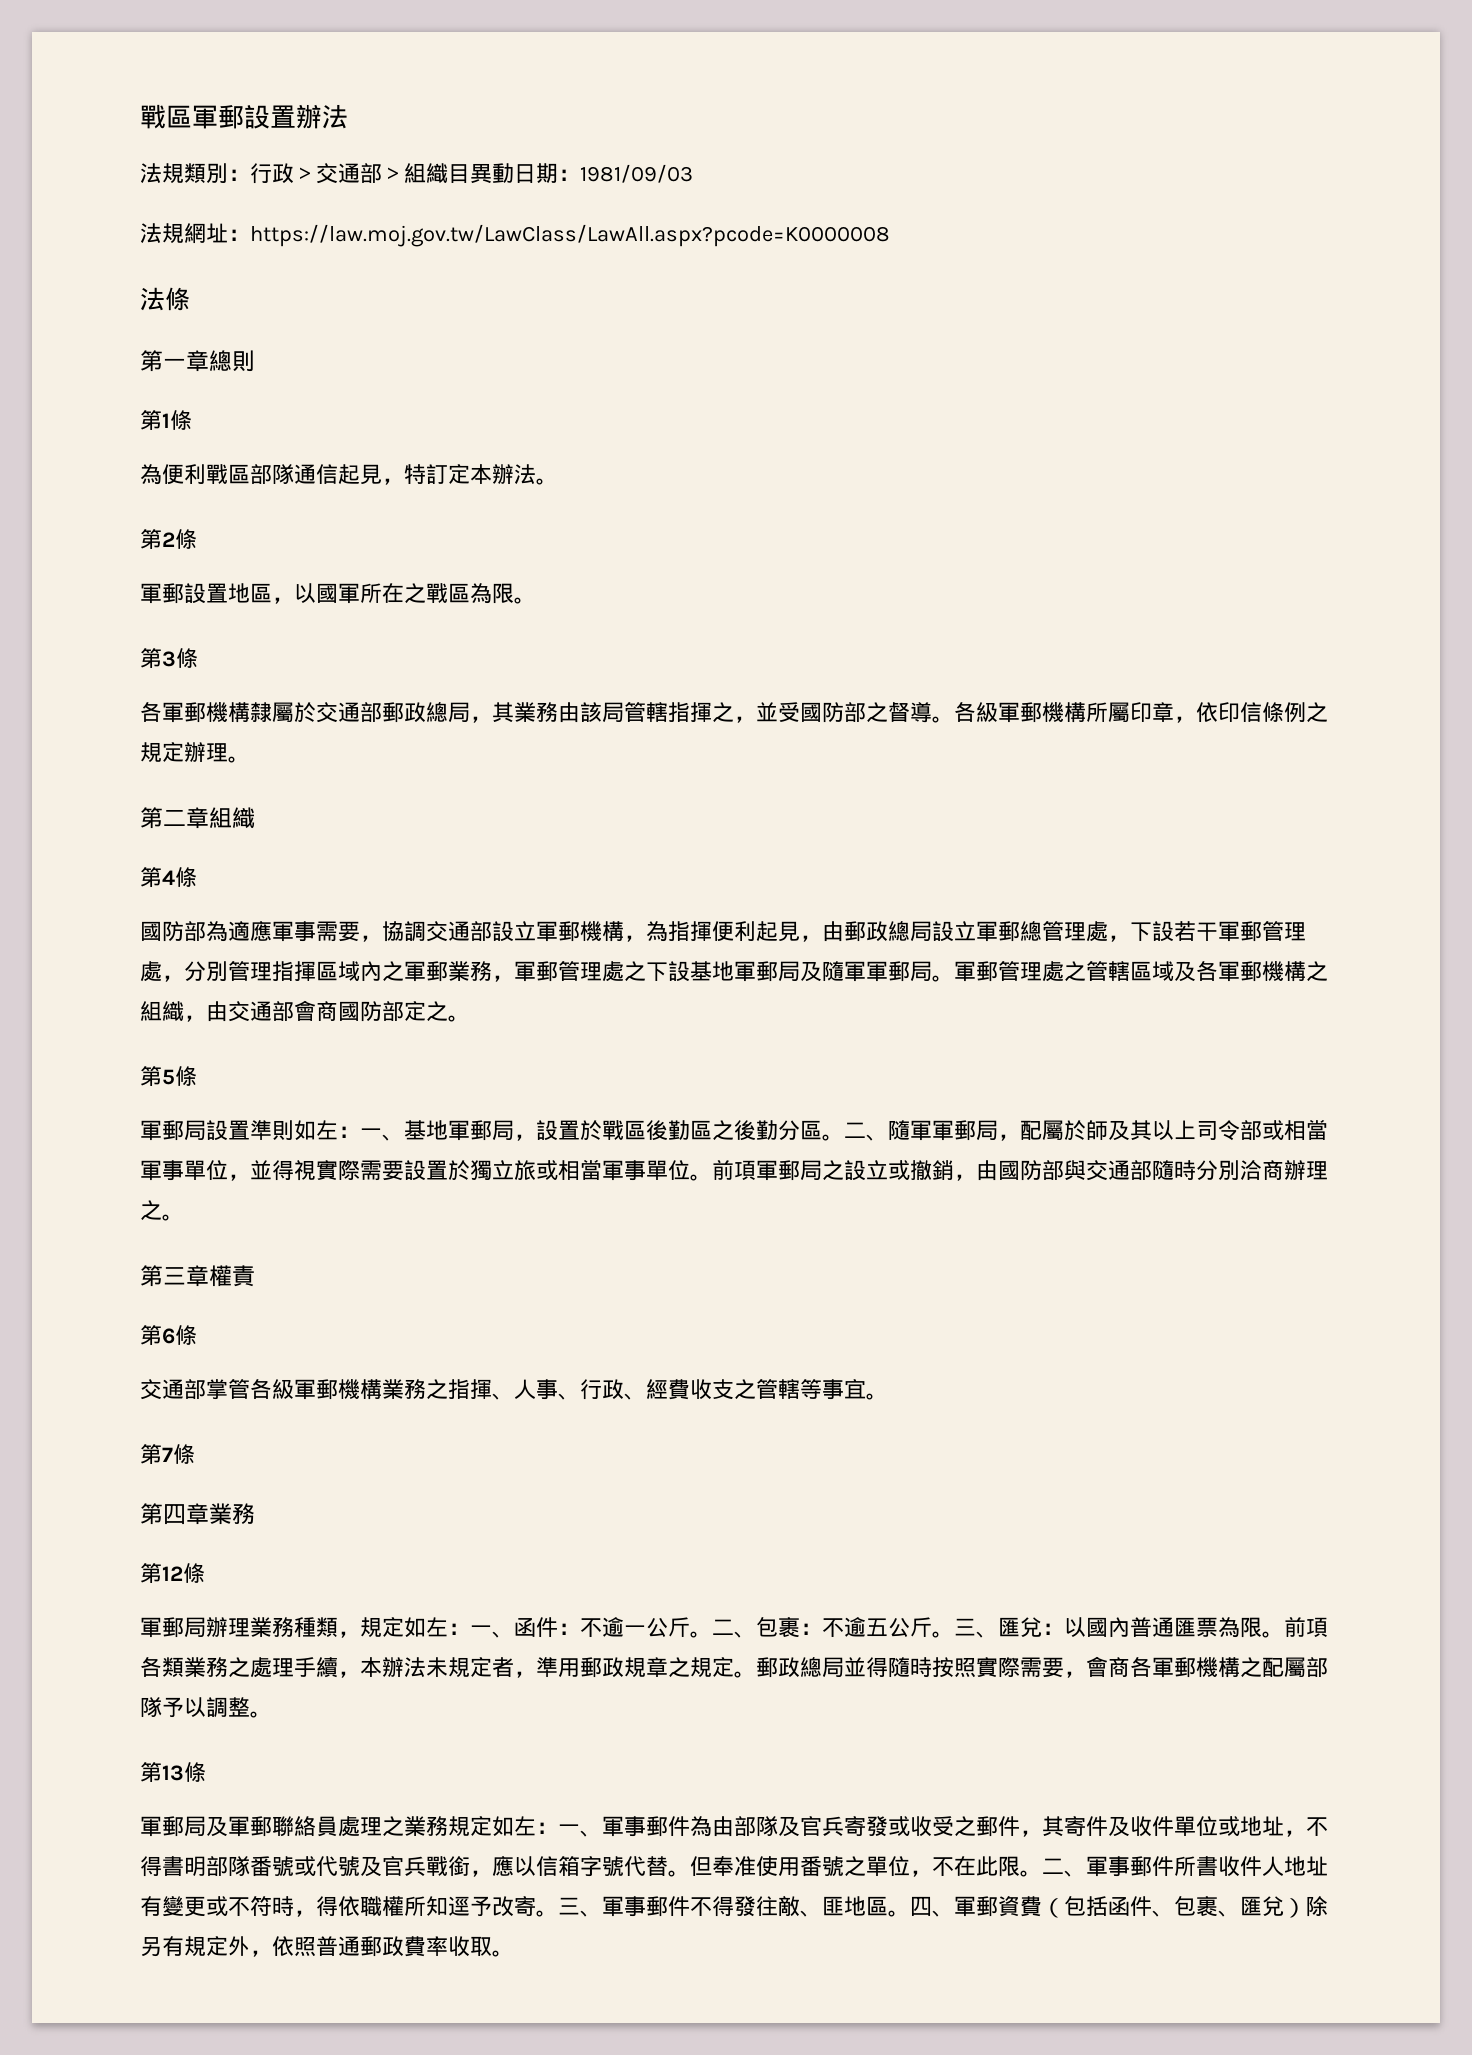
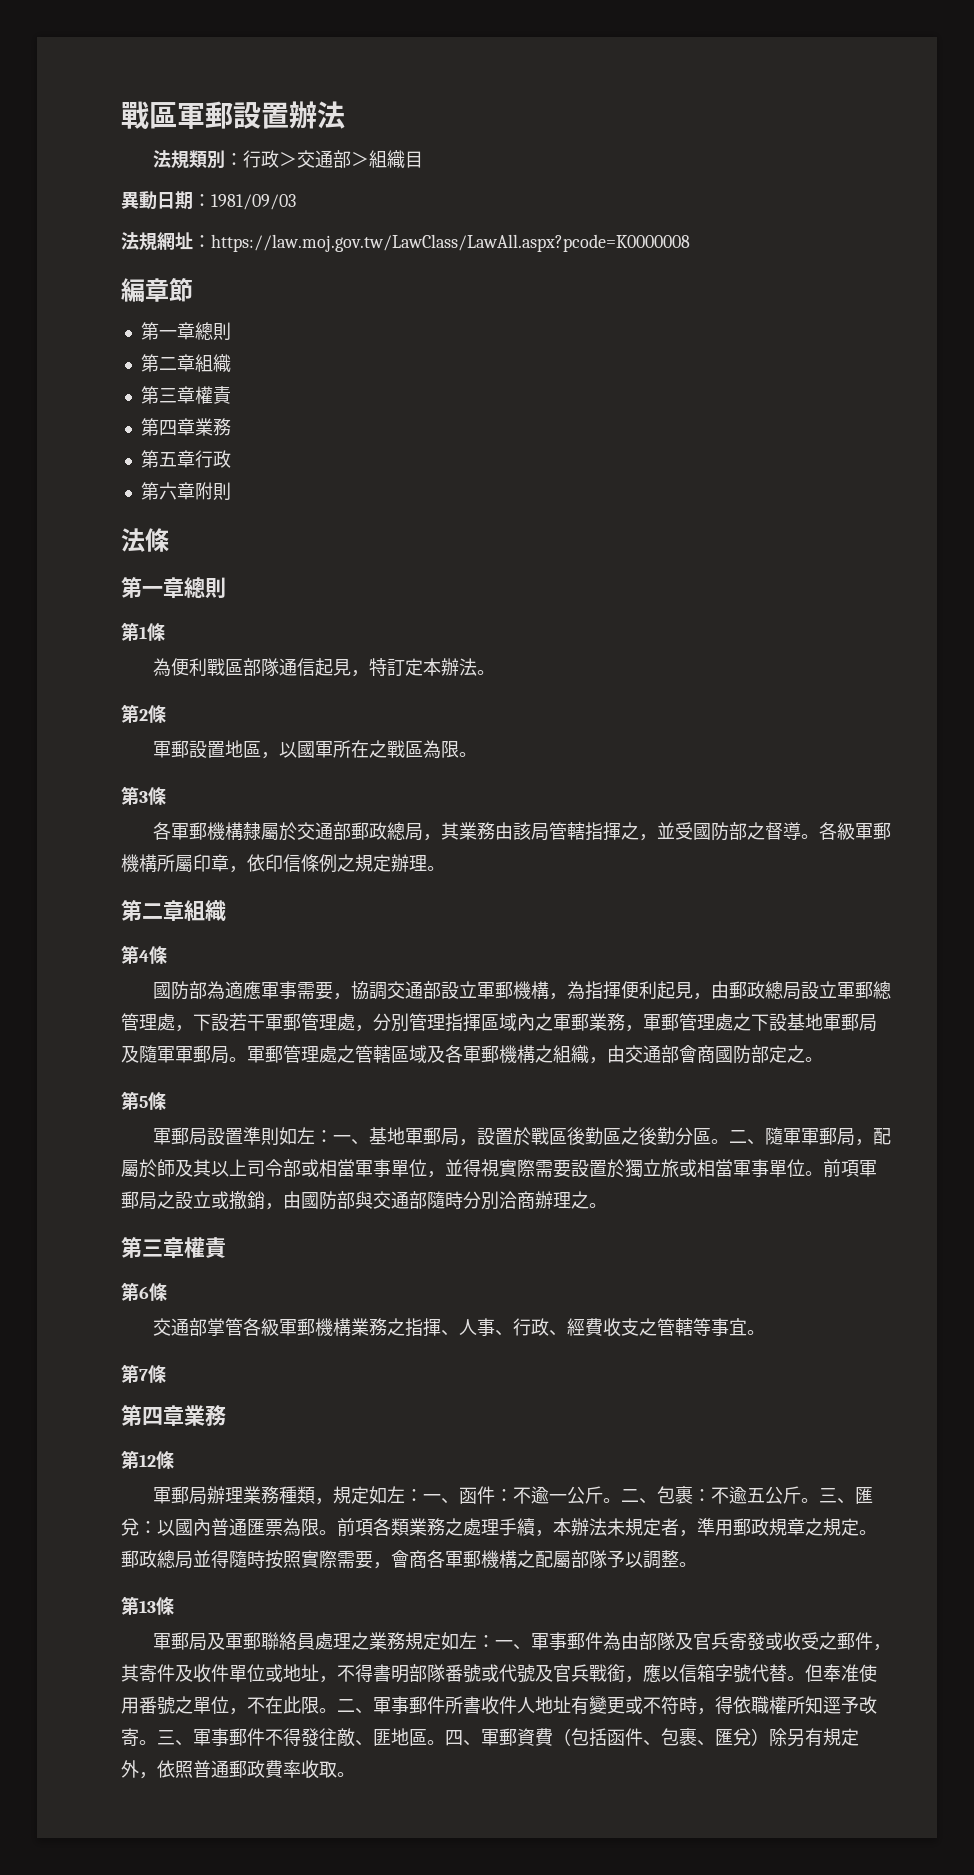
(470, 173) none -> (423, 159) //
(890, 235) none -> [121,278,193,302] [140,322,231,341] [140,354,231,373] [140,386,231,404] [140,418,231,436] [140,450,231,468] [140,482,231,501] // 編章節 // 第一章總則 // 第二章組織 // 第三章權責 // 第四章業務 // 第五章行政 // 第六章附則

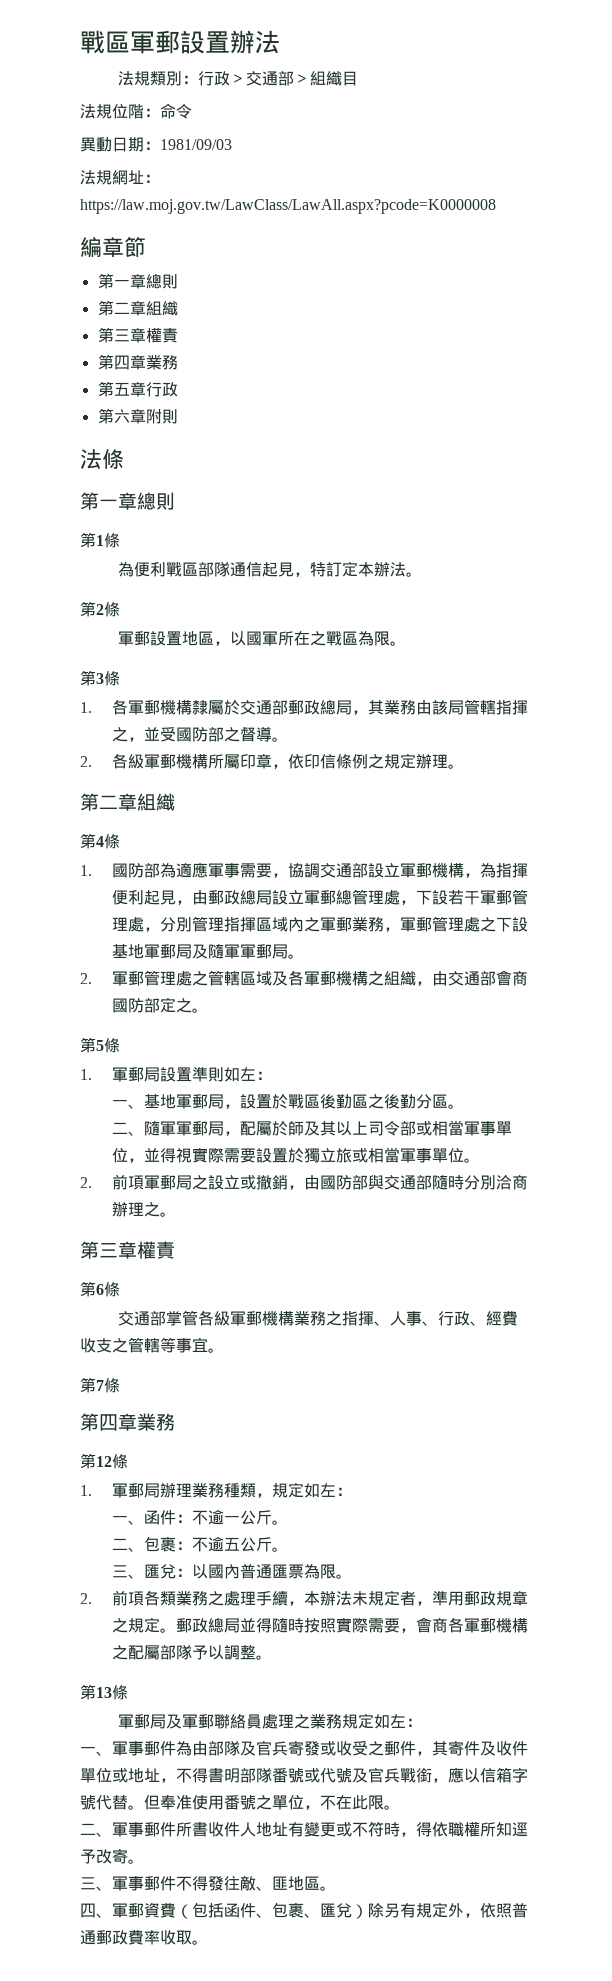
(423, 159) none -> [80,103,192,119] // 法規位階：命令
(166, 796) none -> [80,702,92,713] 1.
(819, 836) none -> [80,756,92,767] // 2.
(167, 955) none -> [80,865,92,876] 1.
(247, 1059) none -> [80,973,92,984] // 2.
(166, 1101) none -> [80,1069,92,1080] 1.
(333, 1136) none -> (272, 1075) //
(729, 1141) none -> (464, 1106) //
(823, 1173) none -> [80,1177,92,1188] // 2.
(174, 1460) none -> [80,1485,92,1496] 1.
(423, 1495) none -> (352, 1491) //
(621, 1500) none -> (288, 1522) //
(819, 1500) none -> (288, 1549) //
(337, 1532) none -> [80,1593,92,1604] // 2.
(495, 1641) none -> (422, 1722) //
(337, 1710) none -> (400, 1807) //
(157, 1742) none -> (144, 1861) //
(445, 1742) none -> (336, 1888) //

